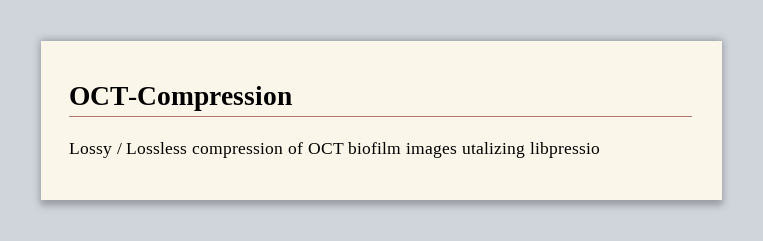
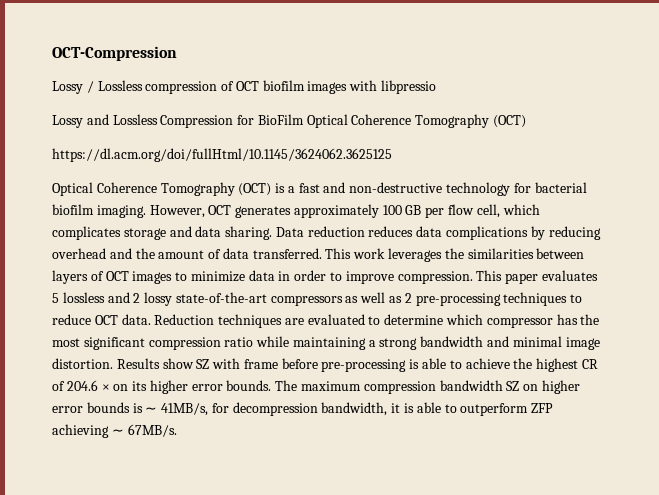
[461,142,525,158] utalizing -> [349,80,378,91] with
(600, 150) none -> [52,114,527,128] [52,148,392,162] [52,182,587,196] [52,204,540,218] [52,226,601,240] [52,248,585,262] [52,270,598,284] [52,292,583,306] [52,314,600,328] [52,336,600,350] [52,358,598,372] [52,380,580,394] [52,402,554,416] [52,424,177,438] // Lossy and Lossless Compression for BioFilm Optical Coherence Tomography (OCT) // https://dl.acm.org/doi/fullHtml/10.1145/3624062.3625125 // Optical Coherence Tomography (OCT) is a fast and non-destructive technology for bacterial biofilm imaging. However, OCT generates approximately 100 GB per flow cell, which complicates storage and data sharing. Data reduction reduces data complications by reducing overhead and the amount of data transferred. This work leverages the similarities between layers of OCT images to minimize data in order to improve compression. This paper evaluates 5 lossless and 2 lossy state-of-the-art compressors as well as 2 pre-processing techniques to reduce OCT data. Reduction techniques are evaluated to determine which compressor has the most significant compression ratio while maintaining a strong bandwidth and minimal image distortion. Results show SZ with frame before pre-processing is able to achieve the highest CR of 204.6 × on its higher error bounds. The maximum compression bandwidth SZ on higher error bounds is ∼ 41MB/s, for decompression bandwidth, it is able to outperform ZFP achieving ∼ 67MB/s.

